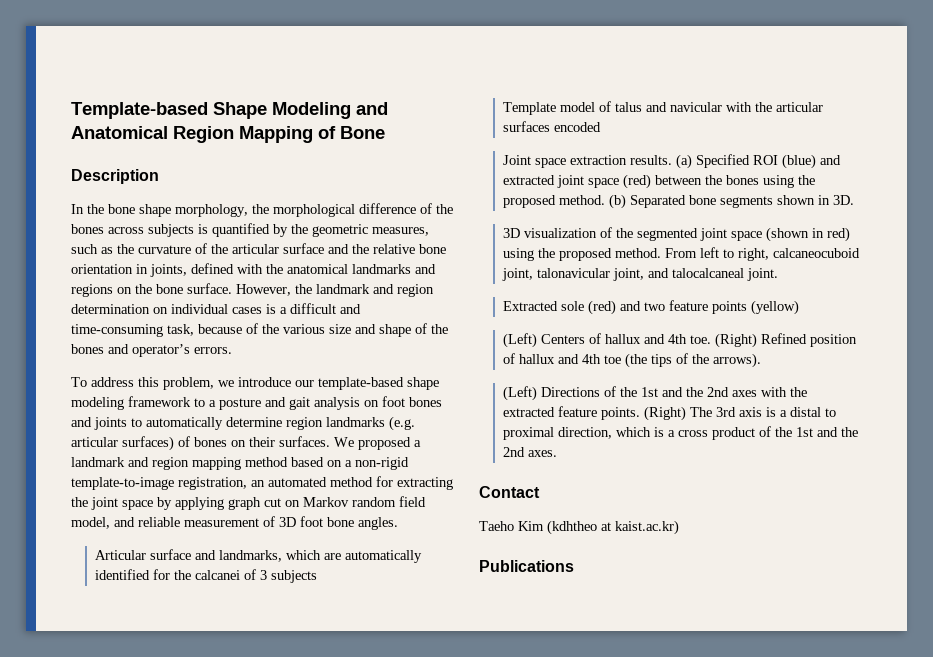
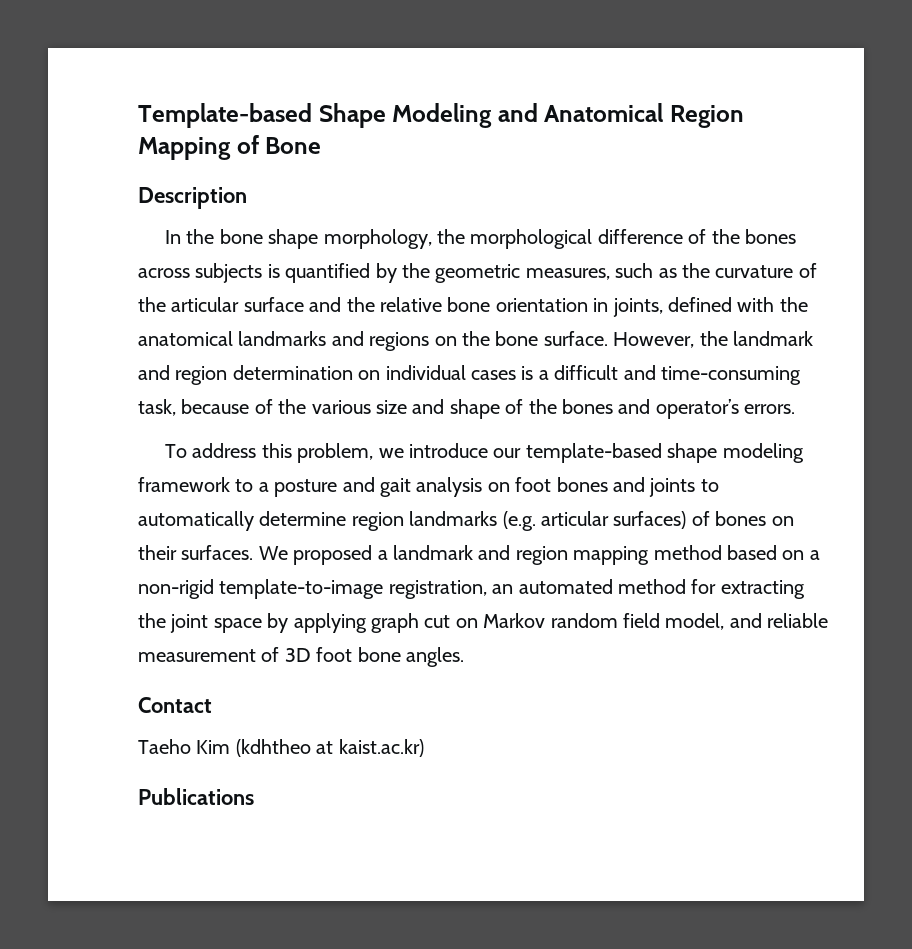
[95,549,423,563] [95,569,318,583] [503,101,824,115] [503,121,602,132] [503,154,842,169] [503,174,816,189] [503,194,855,209] [503,227,851,242] [503,247,861,261] [502,268,779,281] [503,300,800,315] [503,333,858,348] [503,353,762,368] [503,386,808,401] [503,406,837,421] [503,426,859,440] [503,447,558,457] // Articular surface and landmarks, which are automatically identified for the calcanei of 3 subjects // Template model of talus and navicular with the articular surfaces encoded // Joint space extraction results. (a) Specified ROI (blue) and extracted joint space (red) between the bones using the proposed method. (b) Separated bone segments shown in 3D. // 3D visualization of the segmented joint space (shown in red) using the proposed method. From left to right, calcaneocuboid joint, talonavicular joint, and talocalcaneal joint. // Extracted sole (red) and two feature points (yellow) // (Left) Centers of hallux and 4th toe. (Right) Refined position of hallux and 4th toe (the tips of the arrows). // (Left) Directions of the 1st and the 2nd axes with the extracted feature points. (Right) The 3rd axis is a distal to proximal direction, which is a cross product of the 1st and the 2nd axes. -> (464, 657) none

